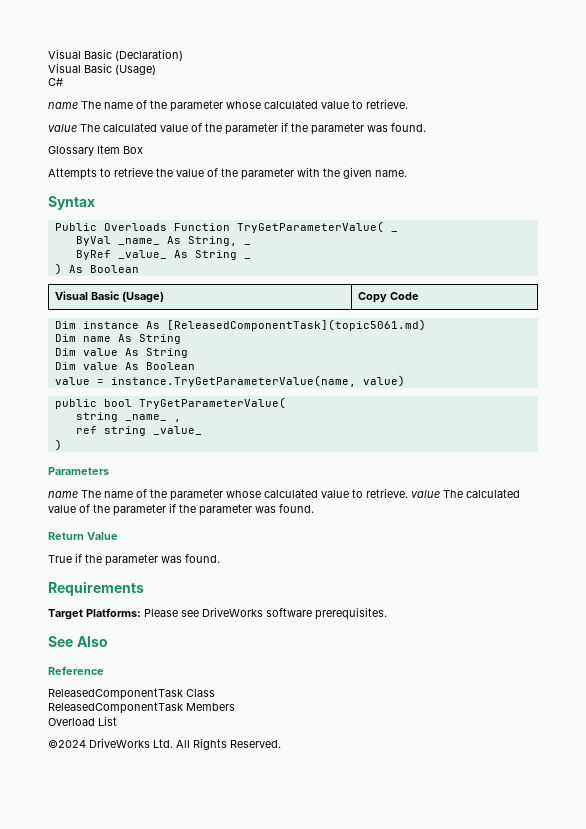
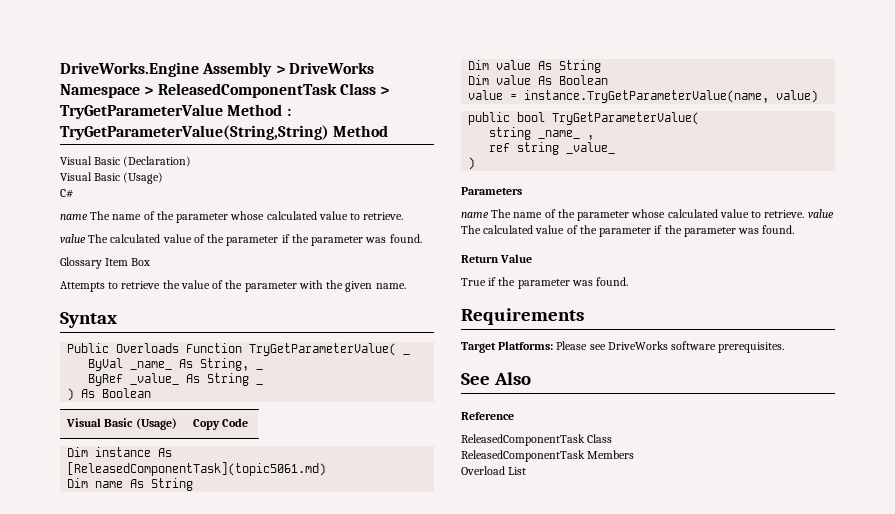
(48, 54) none -> [60,62,374,77] [60,83,390,98] [60,104,291,119] [60,125,389,140] DriveWorks.Engine Assembly > DriveWorks Namespace > ReleasedComponentTask Class > TryGetParameterValue Method : TryGetParameterValue(String,String) Method //
[48,738,281,750] // ©2024 DriveWorks Ltd. All Rights Reserved. -> (527, 471) none

